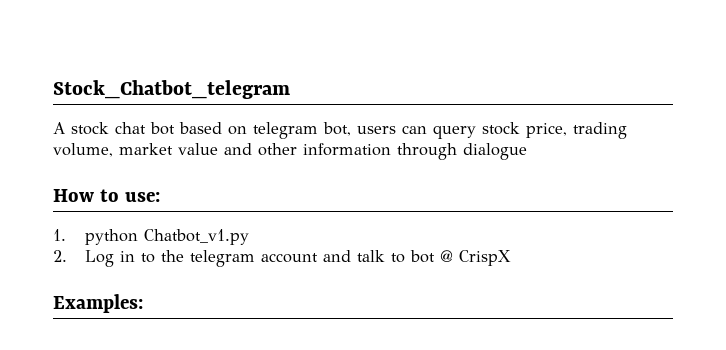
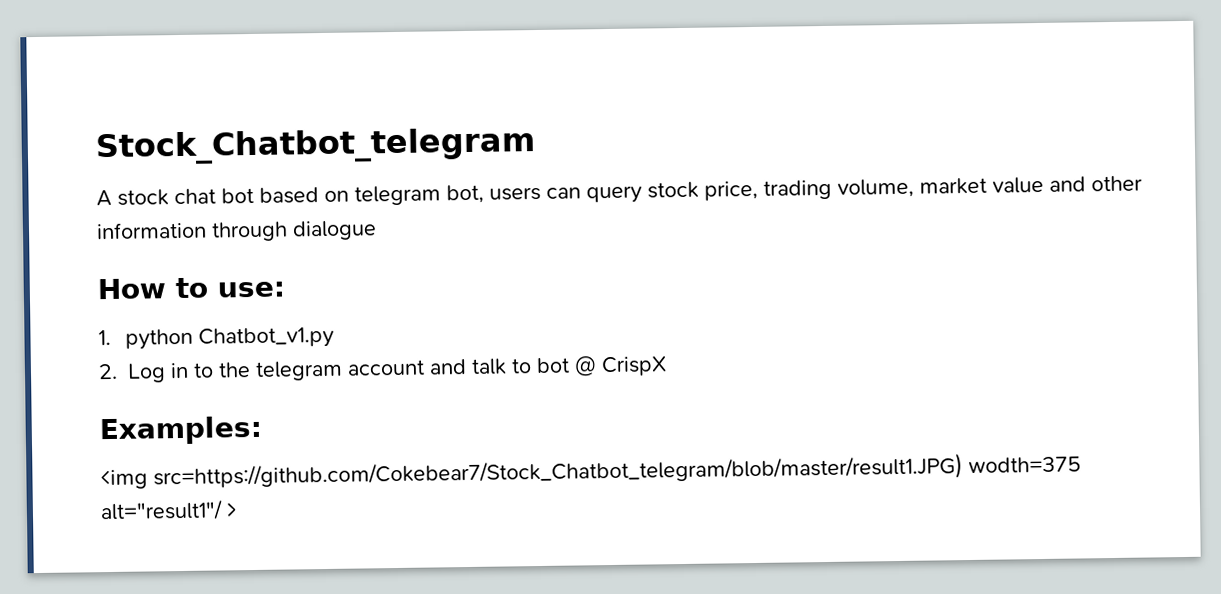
(143, 303) none -> [100,453,1081,490] [100,499,238,522] // <img src=https://github.com/Cokebear7/Stock_Chatbot_telegram/blob/master/result1.JPG) wodth=375 alt="result1"/ >

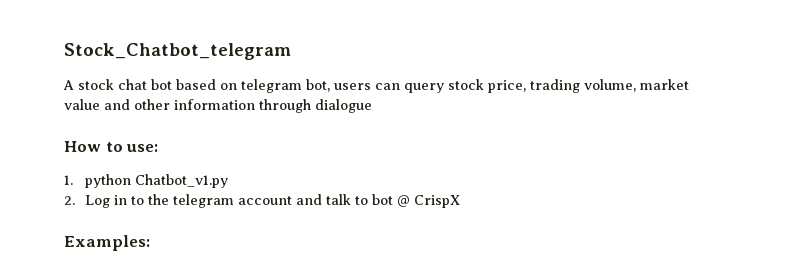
[100,453,1081,490] [100,499,238,522] // <img src=https://github.com/Cokebear7/Stock_Chatbot_telegram/blob/master/result1.JPG) wodth=375 alt="result1"/ > -> (150, 243) none

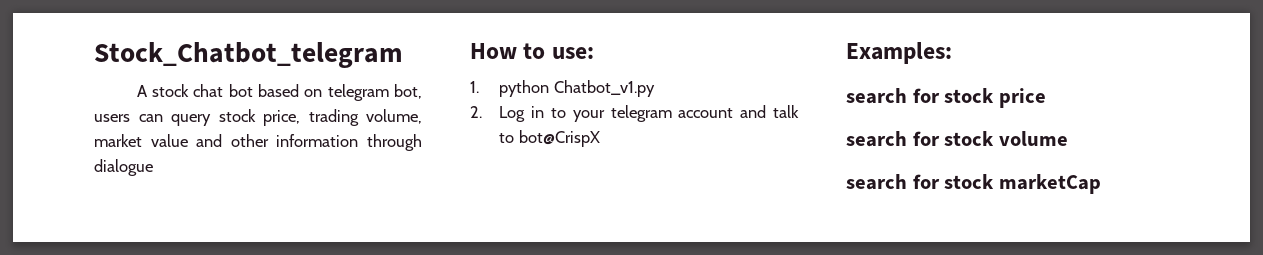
[148,194,170,205] the -> [572,110,605,122] your
[372,194,461,208] [64,235,150,251] bot @ CrispX // Examples: -> [518,130,600,147] [846,42,952,64] [846,88,1046,108] [846,131,1068,147] [846,174,1101,194] bot@CrispX // Examples: // search for stock price // search for stock volume // search for stock marketCap

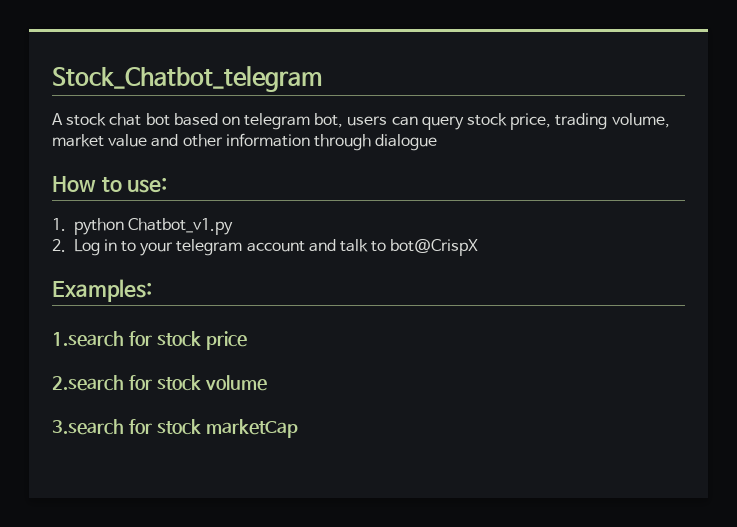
[846,88,907,104] search -> [52,331,124,347] 1.search
[846,131,907,147] search -> [52,375,124,391] 2.search
[846,174,907,190] search -> [52,419,124,435] 3.search

